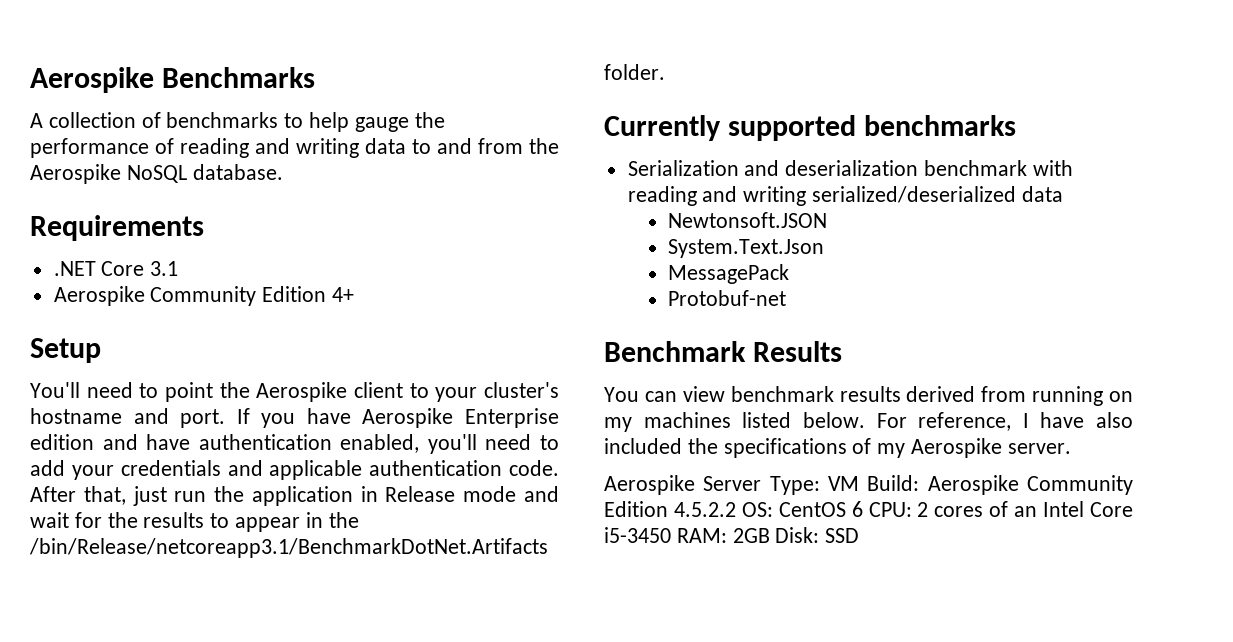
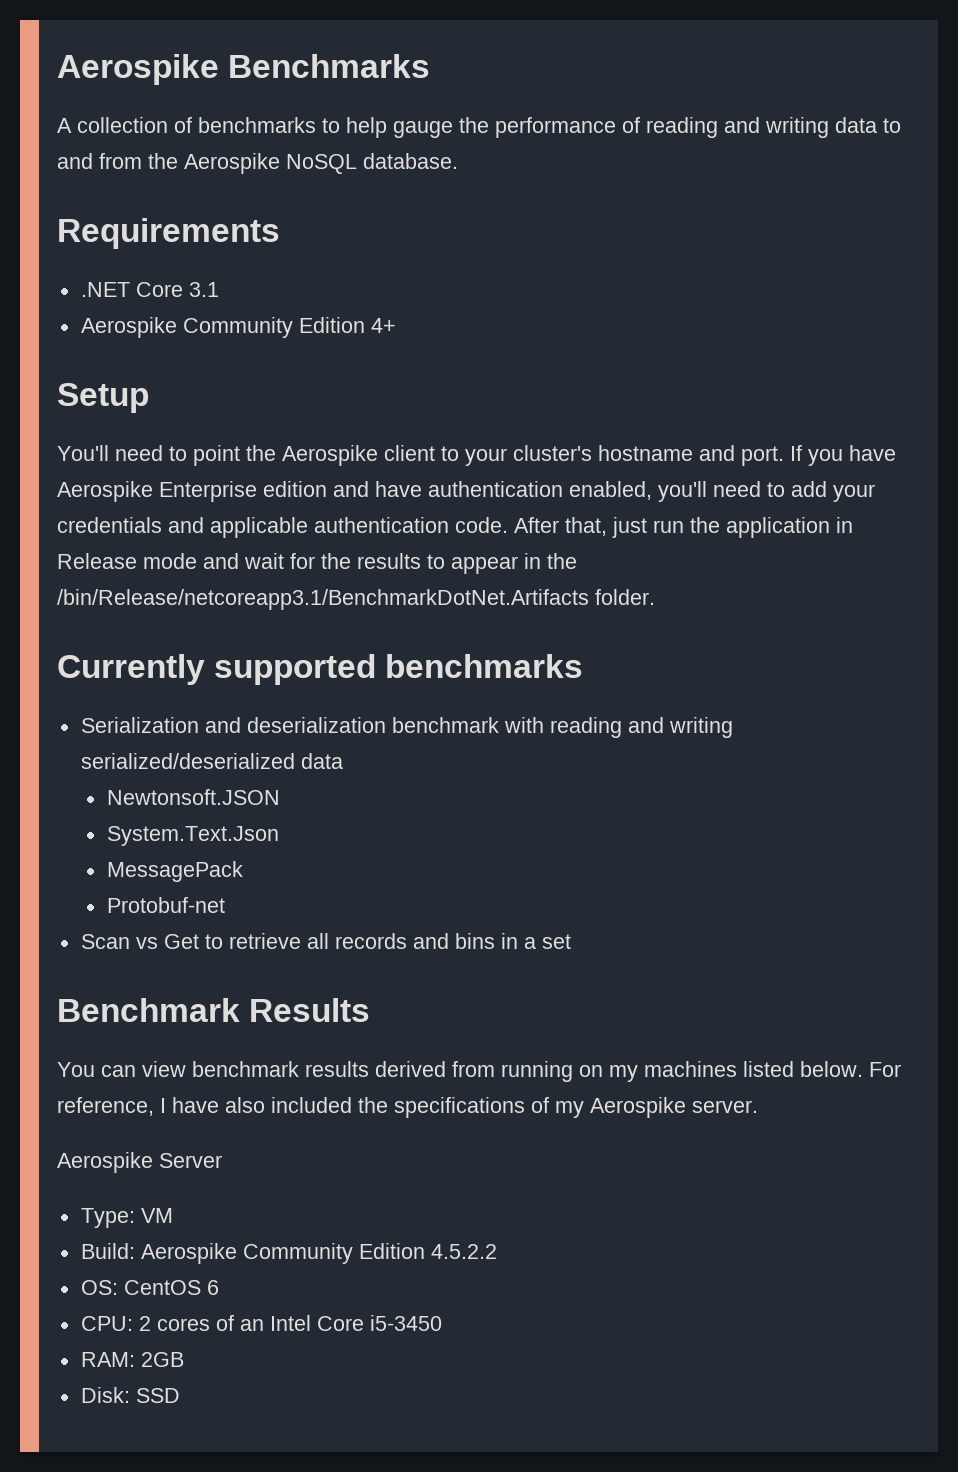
(786, 298) none -> [80,933,571,949] // Scan vs Get to retrieve all records and bins in a set
(762, 483) none -> (222, 1160) //
(859, 483) none -> (173, 1215) //
(736, 509) none -> (497, 1251) //
(863, 509) none -> (219, 1287) //
(671, 535) none -> (442, 1323) //
(770, 535) none -> (184, 1359) //

